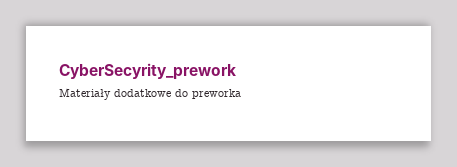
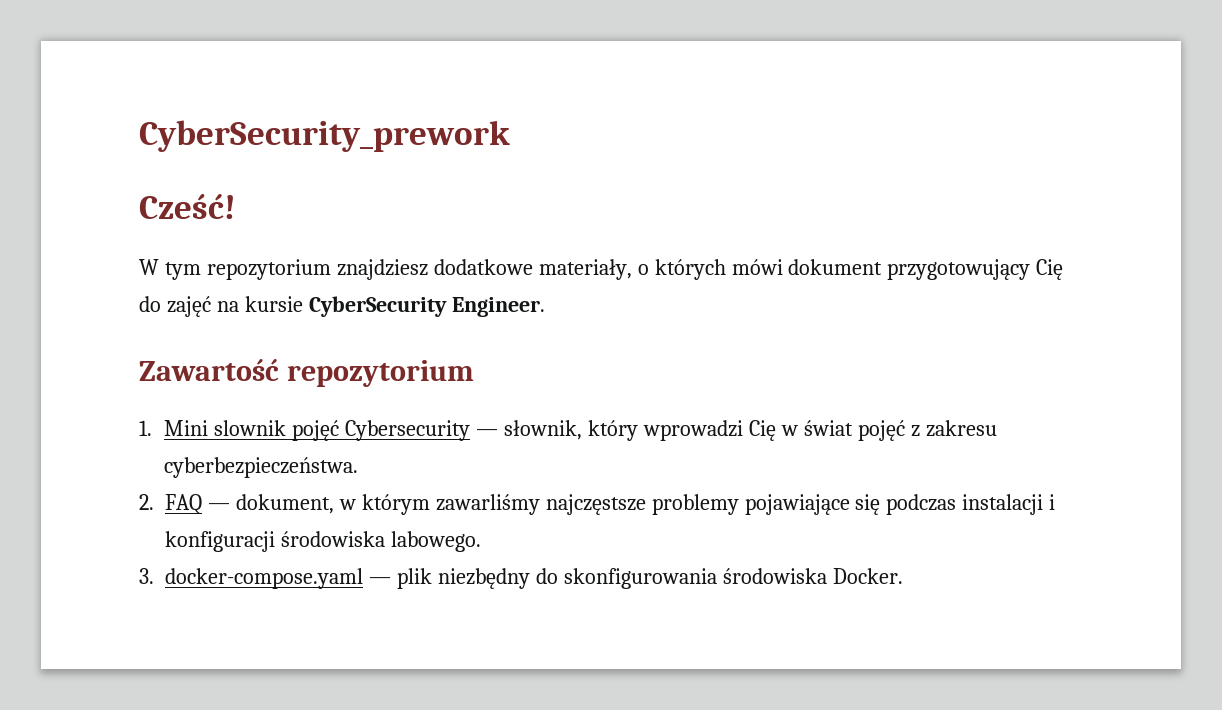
[59,63,236,80] [59,88,241,100] CyberSecyrity_prework // Materiały dodatkowe do preworka -> [139,120,510,152] [139,194,236,219] [139,259,1064,280] [139,296,545,317] [139,359,474,387] [139,420,997,441] [164,457,359,478] [139,494,1056,515] [165,531,481,552] [139,568,903,589] CyberSecurity_prework // Cześć! // W tym repozytorium znajdziesz dodatkowe materiały, o których mówi dokument przygotowujący Cię do zajęć na kursie CyberSecurity Engineer. // Zawartość repozytorium // 1. Mini slownik pojęć Cybersecurity — słownik, który wprowadzi Cię w świat pojęć z zakresu cyberbezpieczeństwa. // 2. FAQ — dokument, w którym zawarliśmy najczęstsze problemy pojawiające się podczas instalacji i konfiguracji środowiska labowego. // 3. docker-compose.yaml — plik niezbędny do skonfigurowania środowiska Docker.

